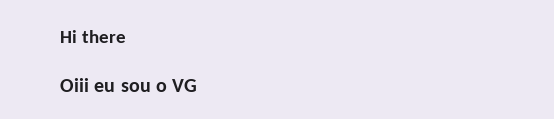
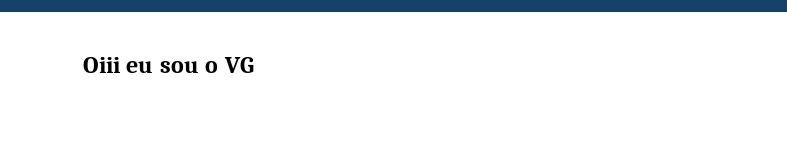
[60,30,126,43] Hi there // -> (83, 65) none

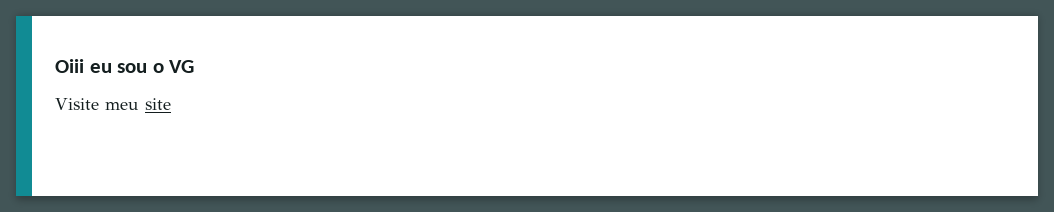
(254, 65) none -> [55,98,171,110] // Visite meu site

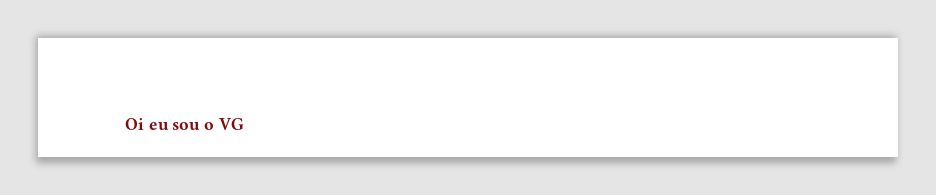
[55,59,84,73] Oiii -> [125,118,144,130] Oi
[55,98,171,110] // Visite meu site -> (244, 124) none

